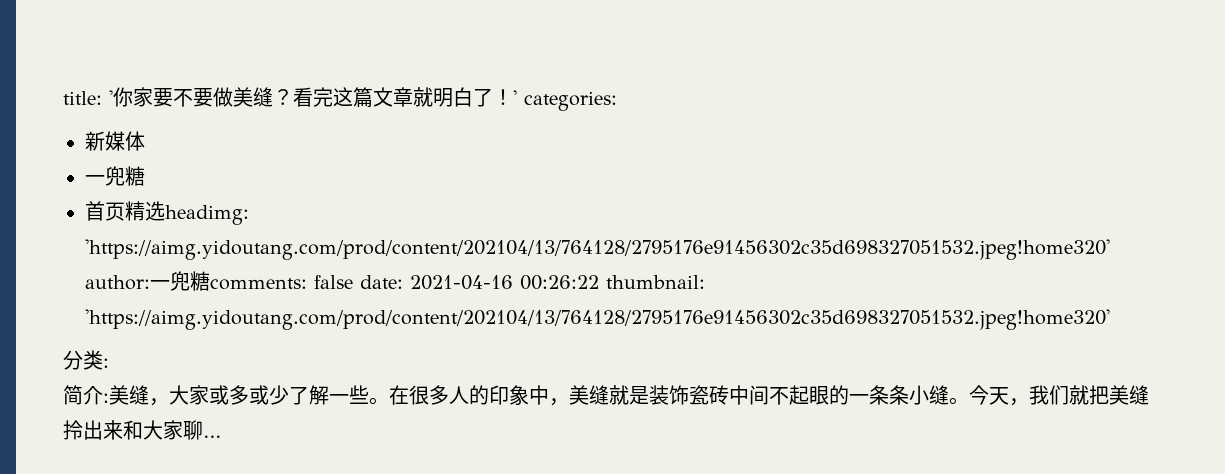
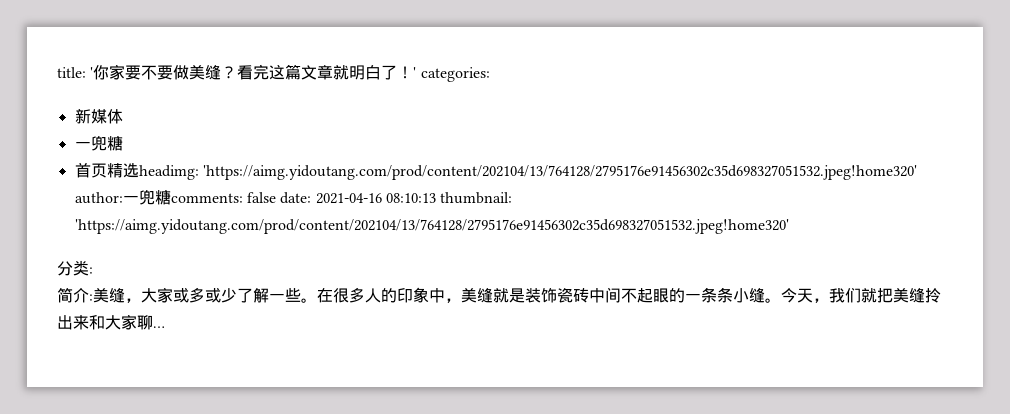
[520,275,599,290] 00:26:22 -> [385,193,436,203] 08:10:13

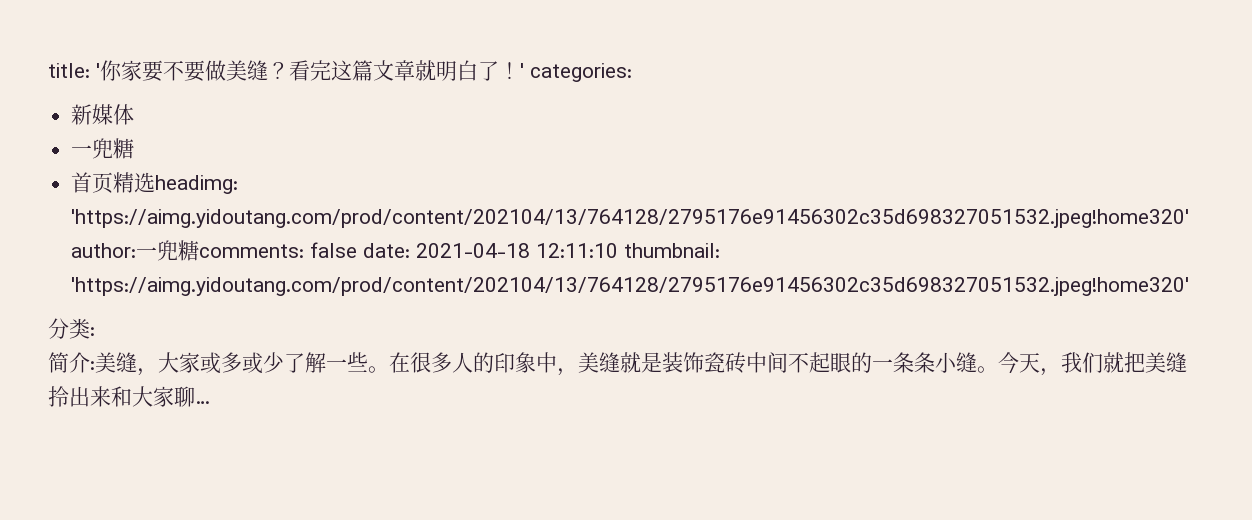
[315,193,436,204] 2021-04-16 08:10:13 -> [416,243,619,258] 2021-04-18 12:11:10

